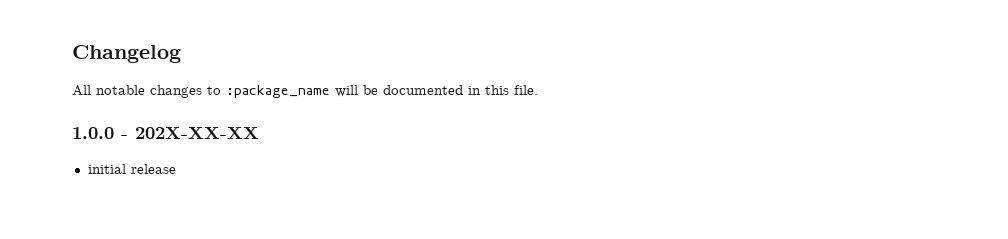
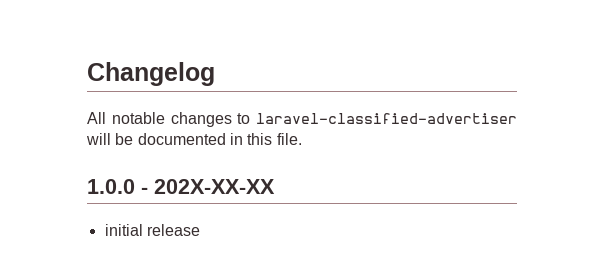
[226,85,330,98] :package_name -> [256,113,517,124] laravel-classified-advertiser

